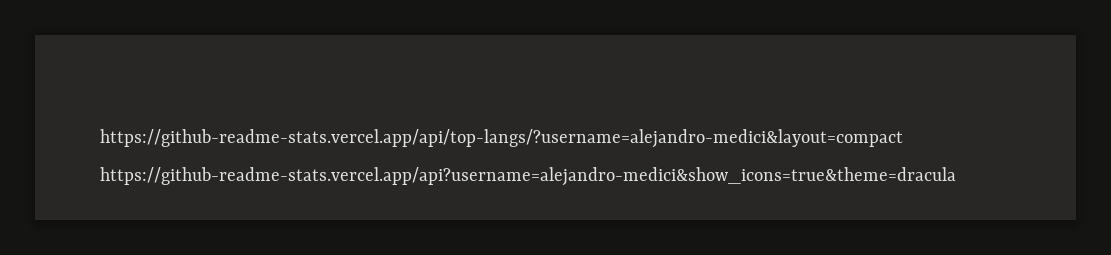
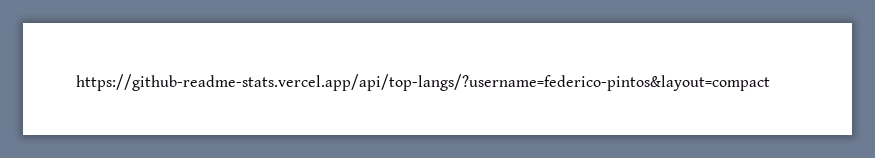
[100,129,903,148] [100,167,956,186] https://github-readme-stats.vercel.app/api/top-langs/?username=alejandro-medici&layout=compact // https://github-readme-stats.vercel.app/api?username=alejandro-medici&show_icons=true&theme=dracula -> [76,74,770,91] https://github-readme-stats.vercel.app/api/top-langs/?username=federico-pintos&layout=compact

